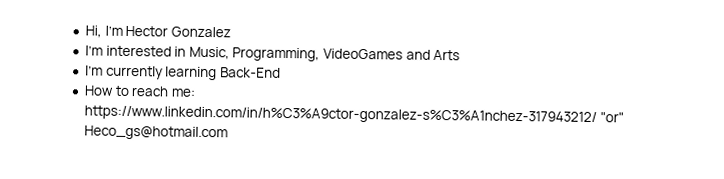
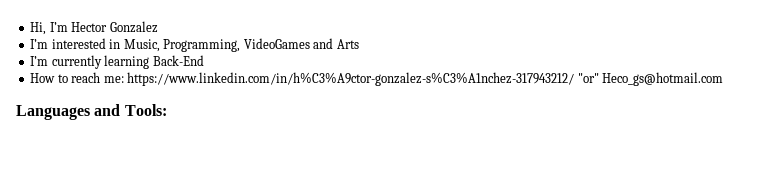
(228, 133) none -> [16,104,167,120] // Languages and Tools:

